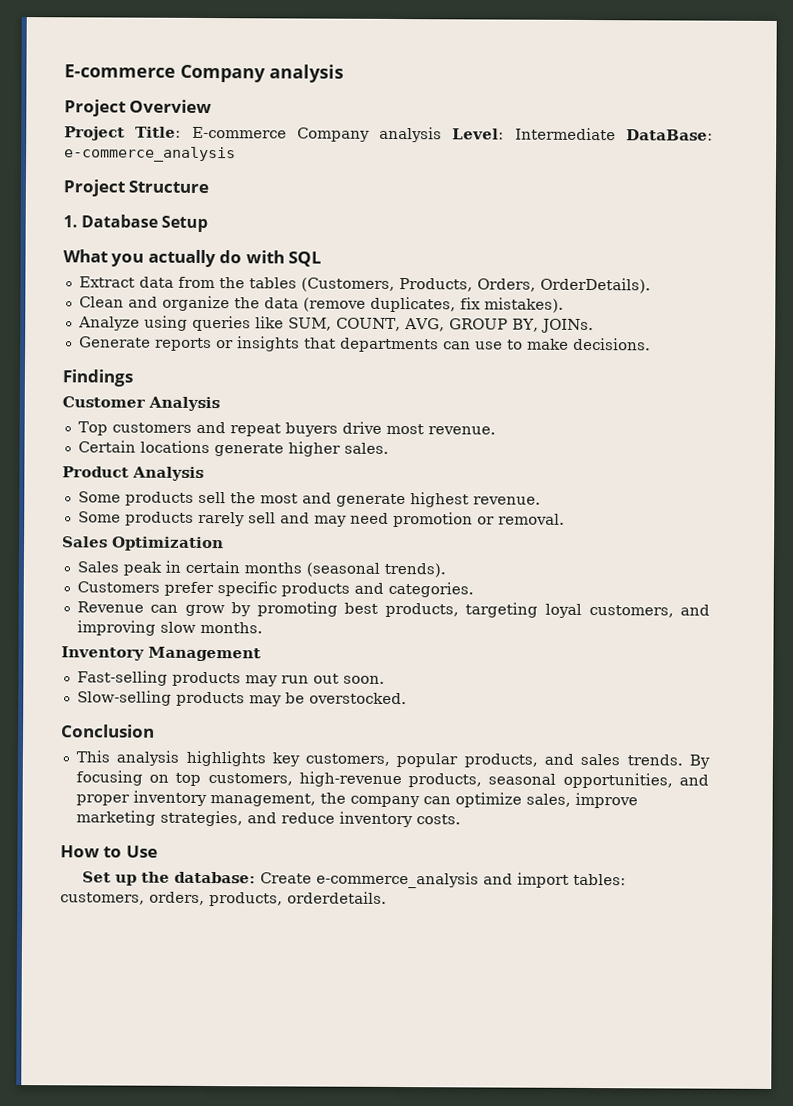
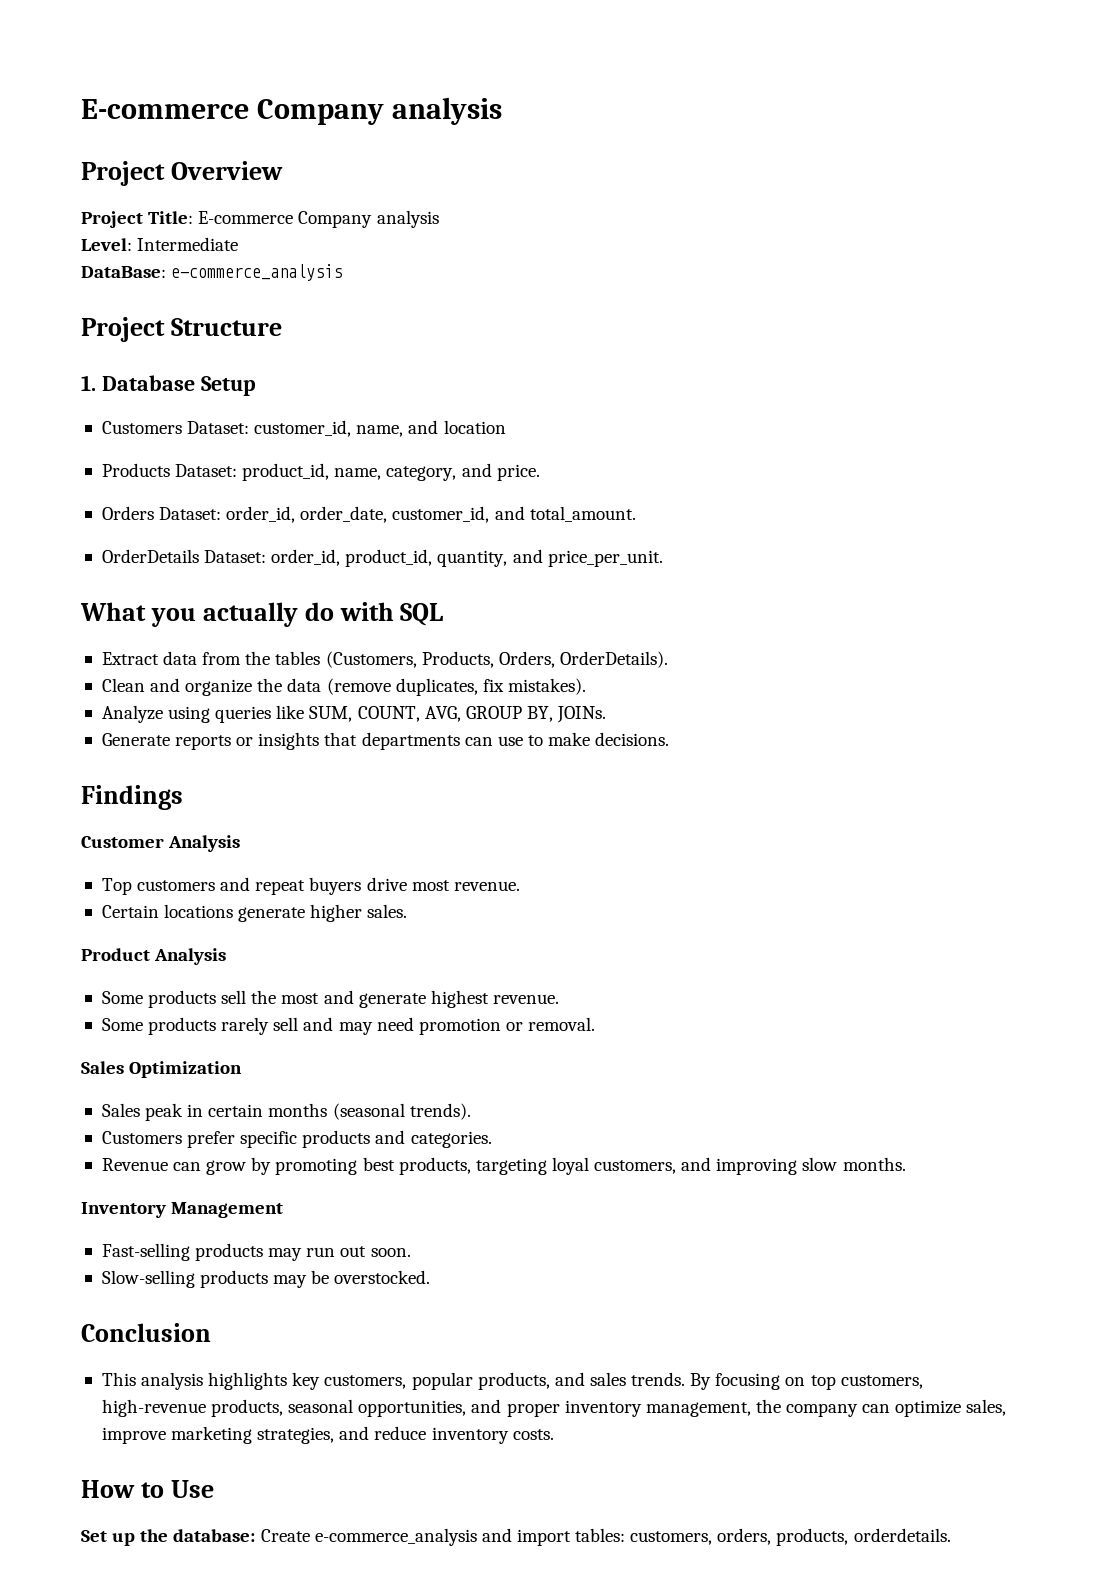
(443, 134) none -> (439, 219) //
(616, 134) none -> (239, 244) //
(209, 224) none -> [101,420,506,437] [101,463,540,481] [101,506,636,523] [101,549,663,567] // Customers Dataset: customer_id, name, and location // Products Dataset: product_id, name, category, and price. // Orders Dataset: order_id, order_date, customer_id, and total_amount. // OrderDetails Dataset: order_id, product_id, quantity, and price_per_unit.

